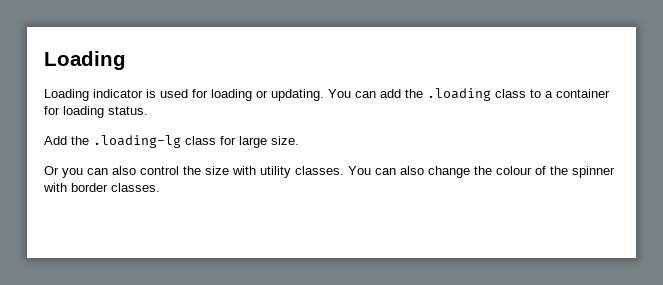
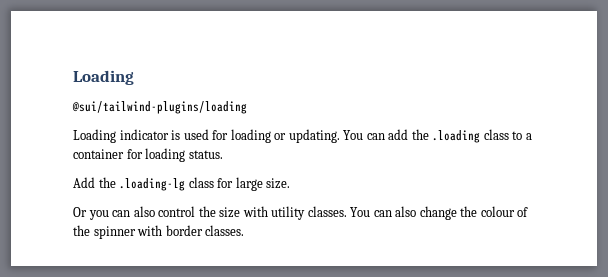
[44,51,126,70] Loading -> [73,70,134,85] [72,101,247,114] Loading // @sui/tailwind-plugins/loading

